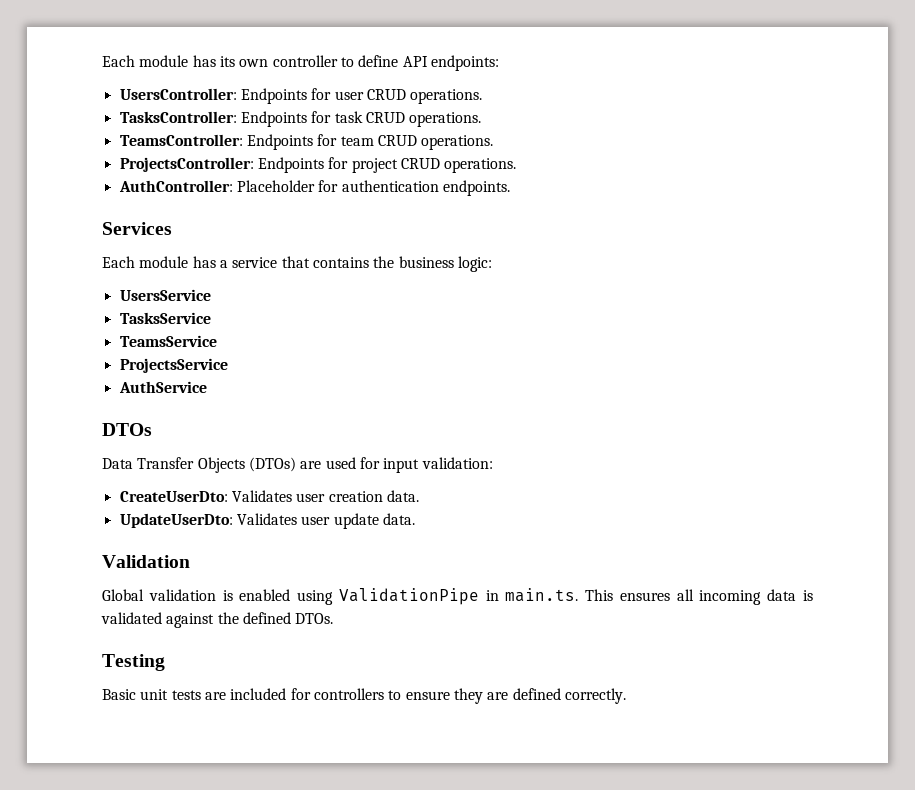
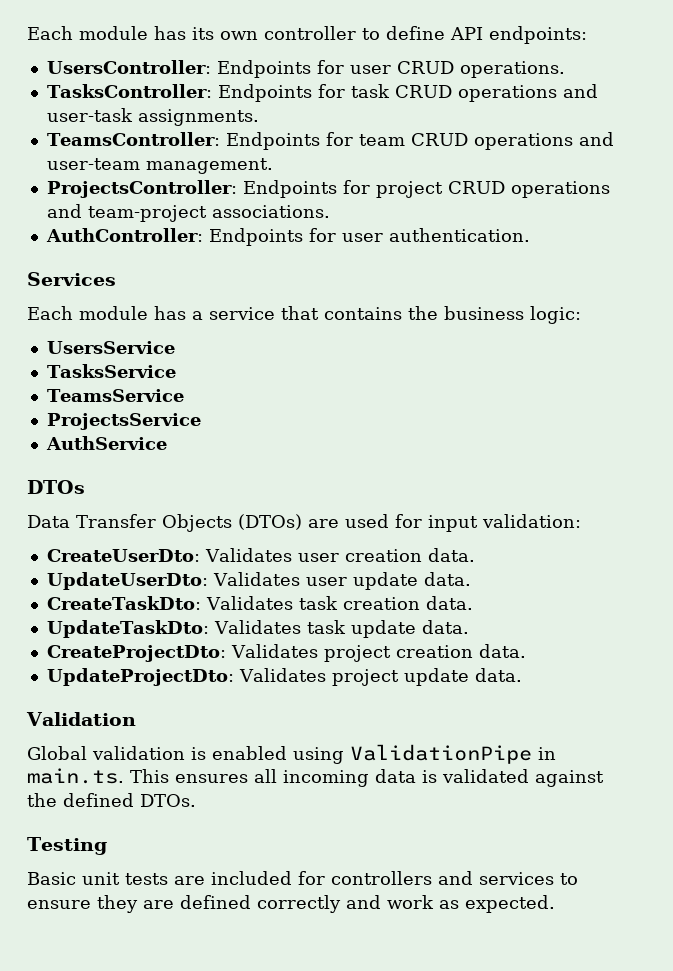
[409,112,482,127] operations. -> [457,84,598,102] [46,108,259,126] operations and user-task assignments.
[421,135,494,150] operations. -> [473,132,614,150] [46,158,273,174] operations and user-team management.
[444,158,517,173] [118,180,510,196] operations. // AuthController: Placeholder for authentication endpoints. -> [510,181,610,198] [46,204,330,222] [45,228,530,246] operations and team-project associations. // AuthController: Endpoints for user authentication.
(415, 519) none -> [46,596,473,610] [46,620,469,638] [46,644,526,662] [46,668,522,686] // CreateTaskDto: Validates task creation data. // UpdateTaskDto: Validates task update data. // CreateProjectDto: Validates project creation data. // UpdateProjectDto: Validates project update data.
(384, 694) none -> [438,871,554,885] and services
[564,688,626,704] correctly. -> [257,895,555,913] correctly and work as expected.

